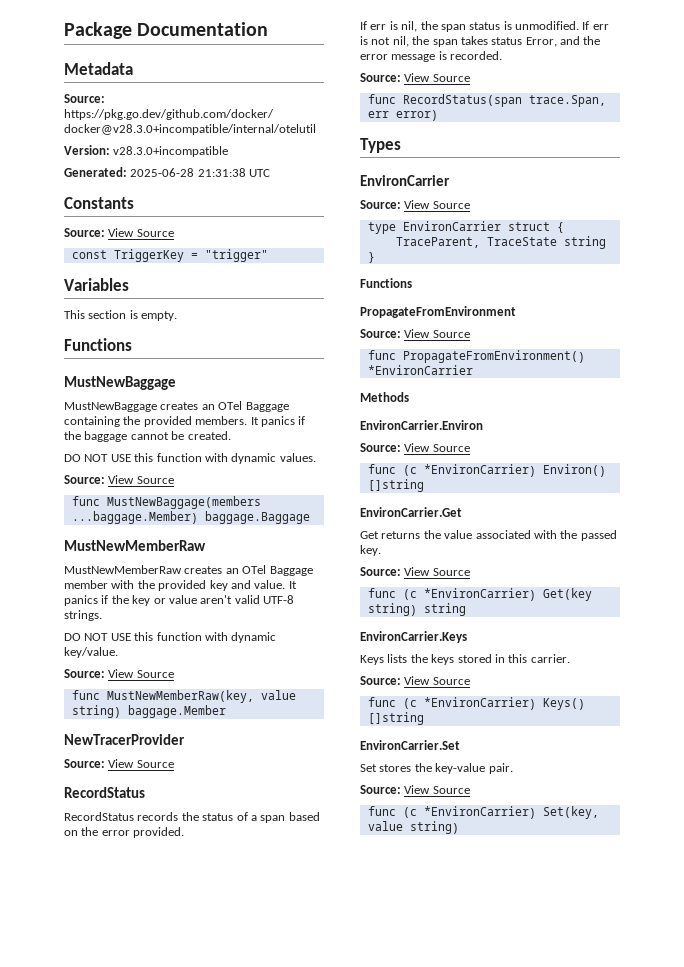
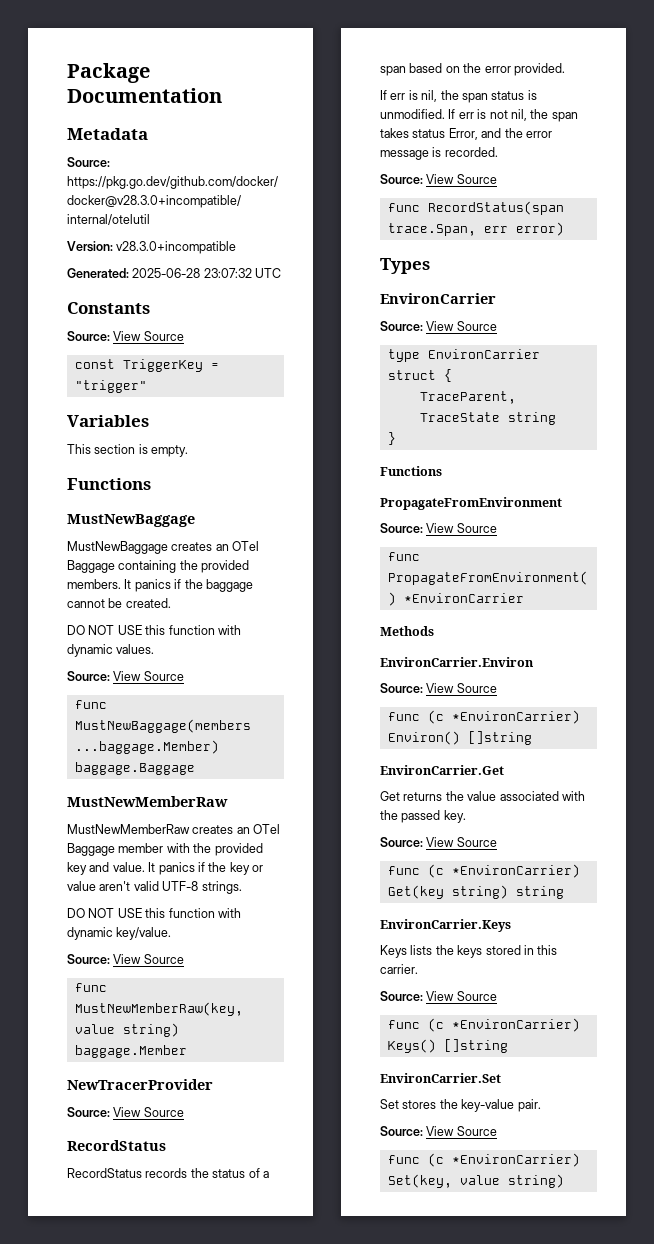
[197,168,246,177] 21:31:38 -> [203,268,252,278] 23:07:32

